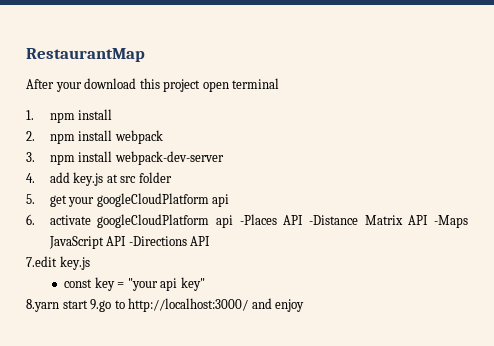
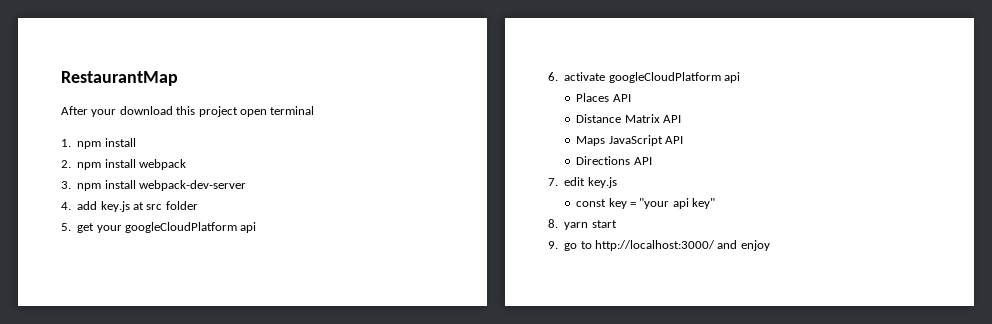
[239,214,359,225] -Places API -Distance -> [576,93,631,102] [576,114,622,123] // Places API // Distance
[434,215,469,228] -Maps -> [576,136,606,146] // Maps
[128,236,211,246] [26,256,57,267] -Directions API // 7.edit -> [576,156,652,165] [548,177,586,186] // Directions API // 7. edit
[26,299,59,312] 8.yarn -> [548,219,589,230] 8. yarn
[90,299,112,312] 9.go -> [548,241,578,251] // 9. go

